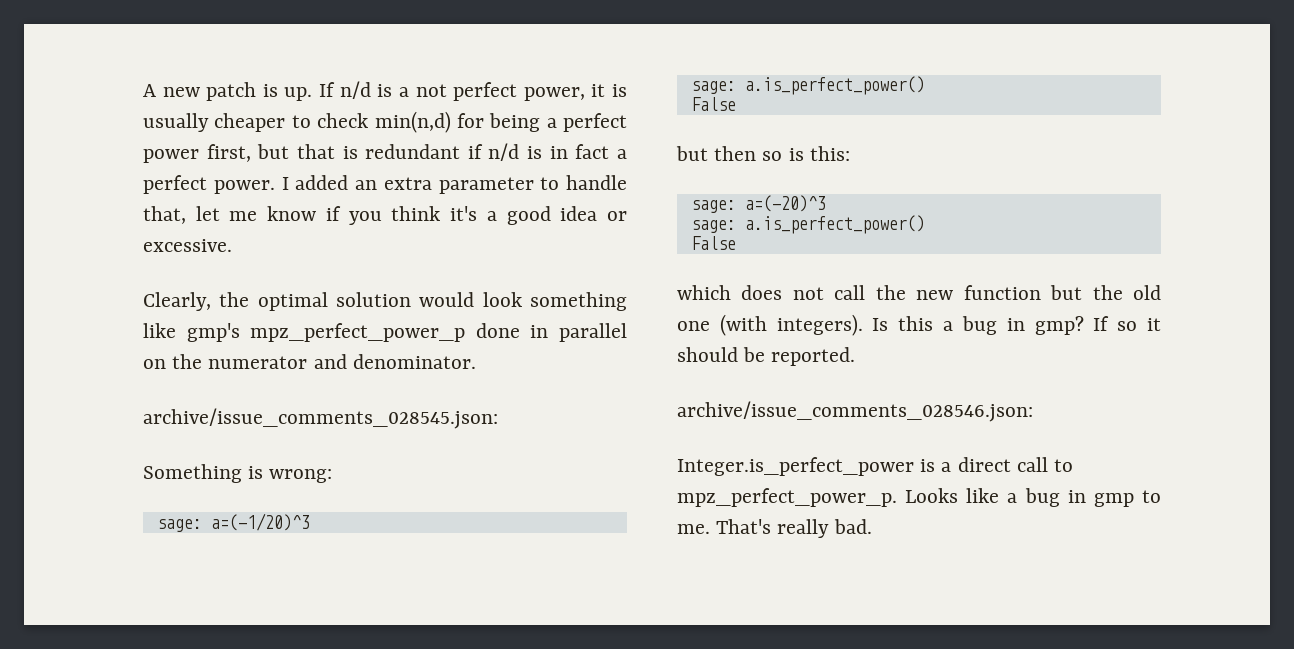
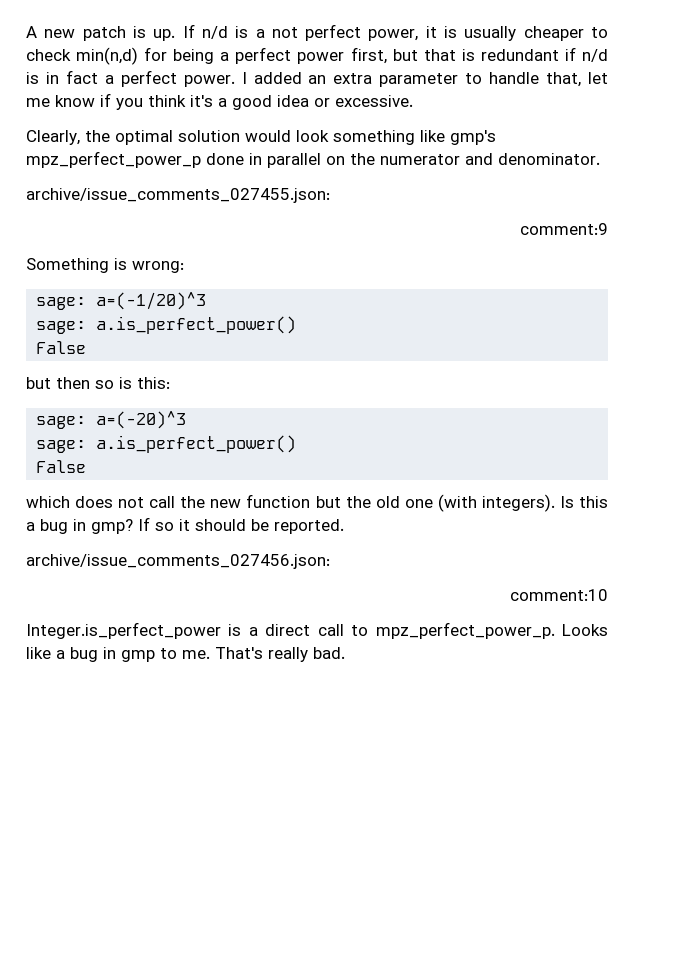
[143,408,498,429] archive/issue_comments_028545.json: -> [26,188,330,203] [520,223,608,235] archive/issue_comments_027455.json: // comment:9
[677,401,1033,422] archive/issue_comments_028546.json: -> [26,554,330,569] [510,589,608,601] archive/issue_comments_027456.json: // comment:10

